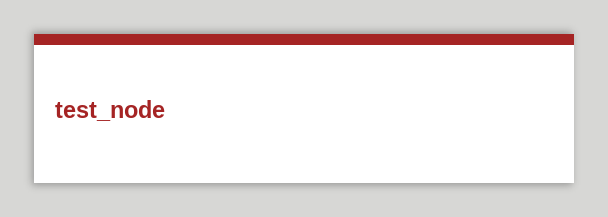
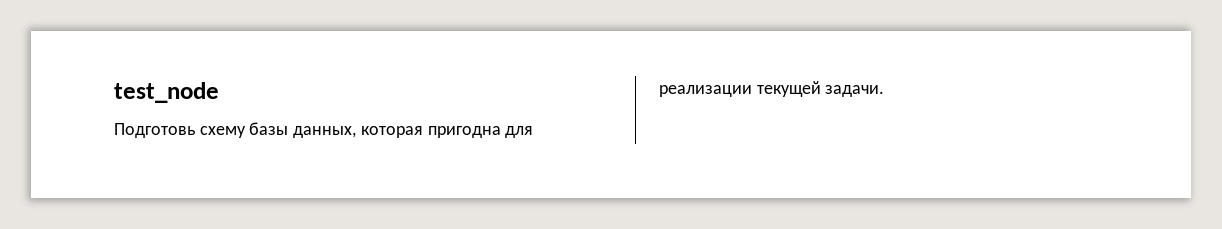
(165, 110) none -> [114,122,534,138] [659,81,885,97] // Подготовь схему базы данных, которая пригодна для реализации текущей задачи.

